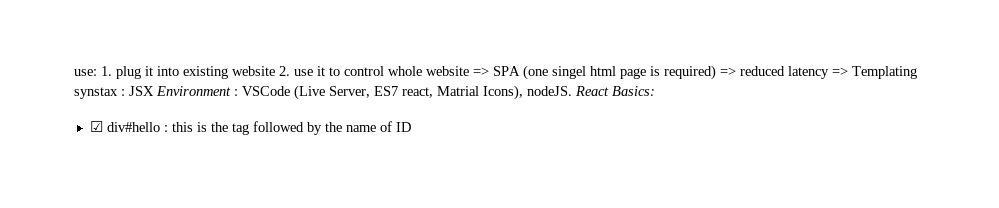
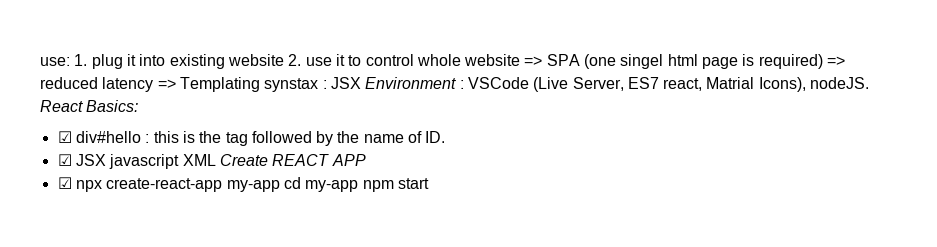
[395,122,411,132] ID -> [425,131,446,143] [57,154,366,169] [57,177,429,192] ID. // ☑ JSX javascript XML Create REACT APP // ☑ npx create-react-app my-app cd my-app npm start

